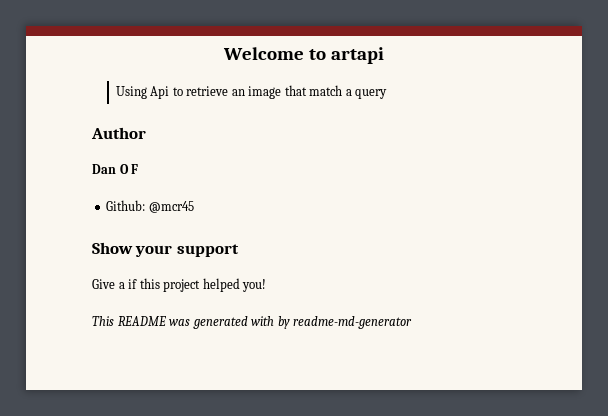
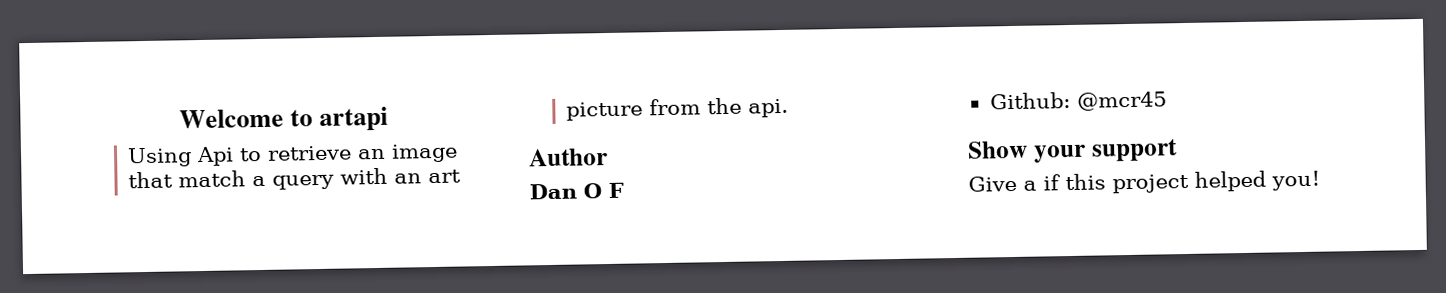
(388, 94) none -> [340,167,462,185] [566,97,790,121] with an art picture from the api.
[92,316,413,329] // This README was generated with by readme-md-generator -> (1320, 180) none

